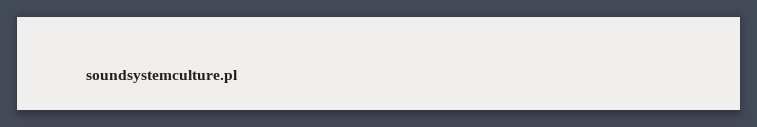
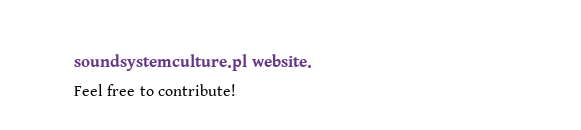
(238, 76) none -> [251,54,312,68] [74,84,236,96] website. // Feel free to contribute!

